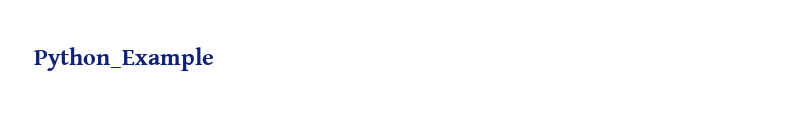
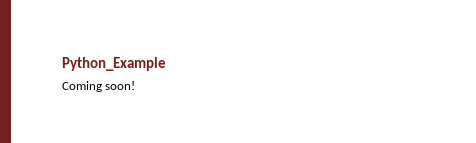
(214, 59) none -> [62,81,136,92] // Coming soon!

